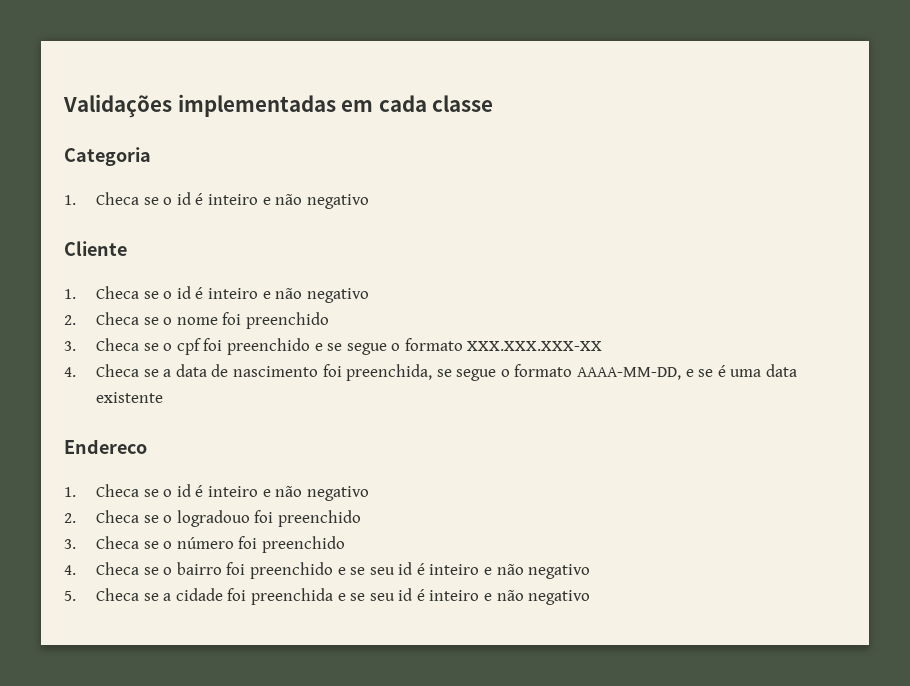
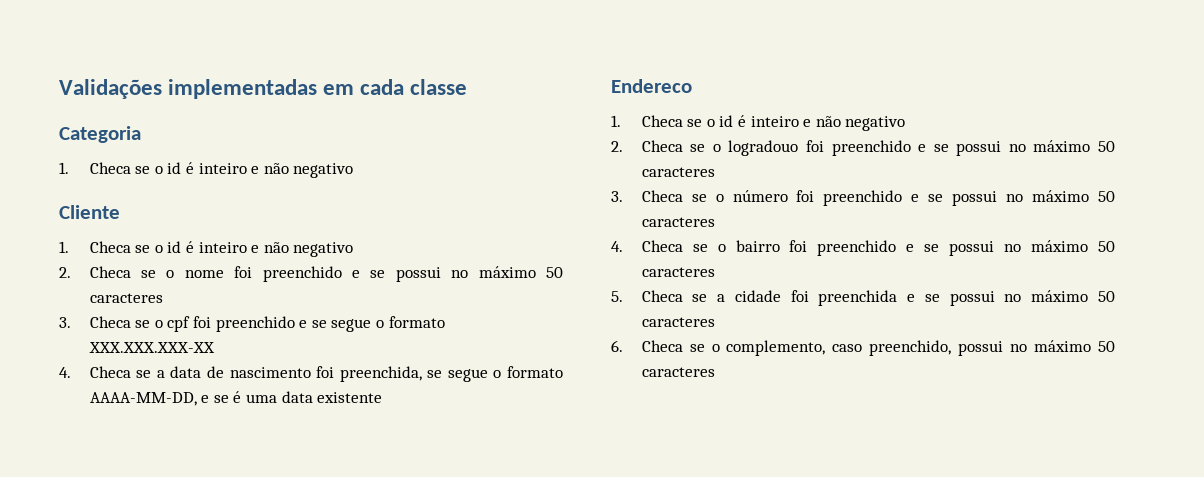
(329, 320) none -> [352,266,563,282] [89,293,163,303] e se possui no máximo 50 caracteres
(361, 518) none -> [918,140,1115,156] [641,167,715,177] e se possui no máximo 50 caracteres
(345, 544) none -> [911,190,1115,206] [641,217,715,227] e se possui no máximo 50 caracteres
[369,562,591,579] seu id é inteiro e não negativo -> [949,240,1115,256] [641,267,715,277] possui no máximo 50 caracteres
[369,588,591,605] seu id é inteiro e não negativo -> [949,290,1115,306] [641,317,715,327] [611,340,1115,356] [641,367,715,377] possui no máximo 50 caracteres // 6. Checa se o complemento, caso preenchido, possui no máximo 50 caracteres

